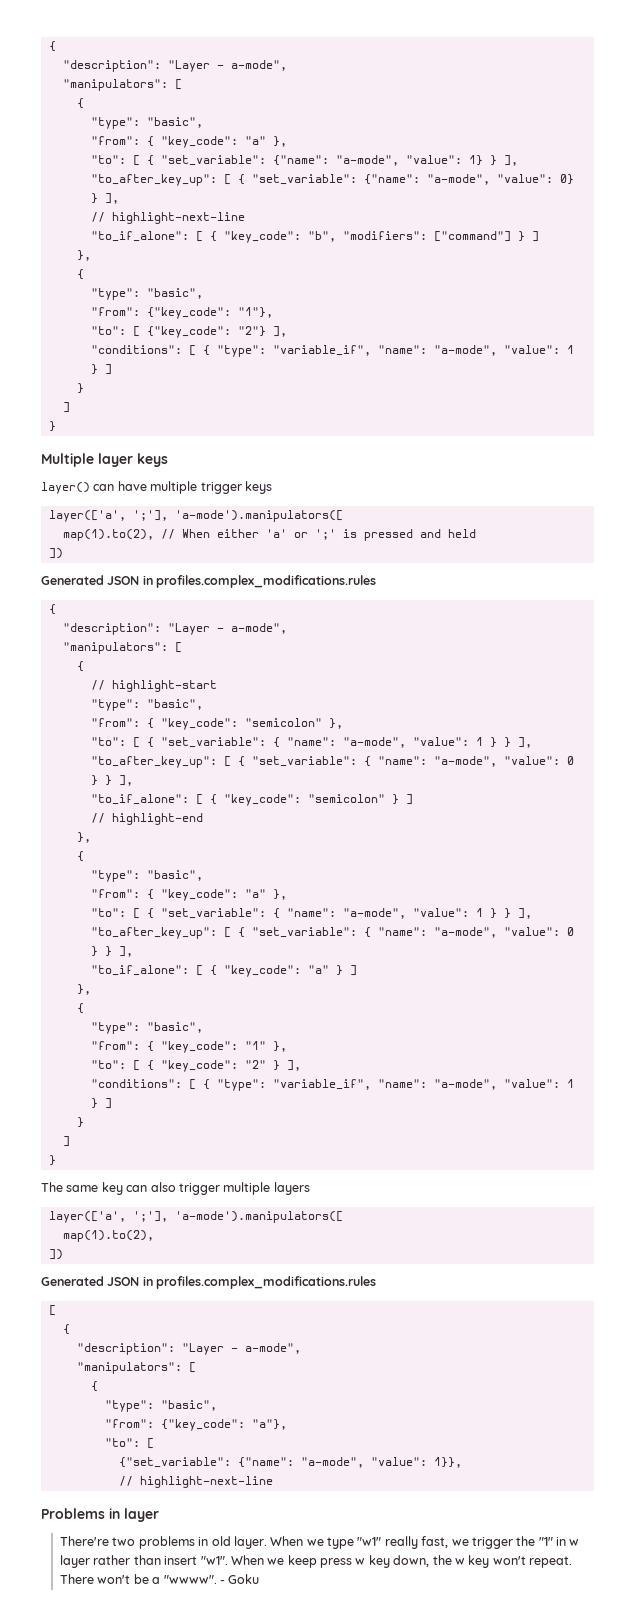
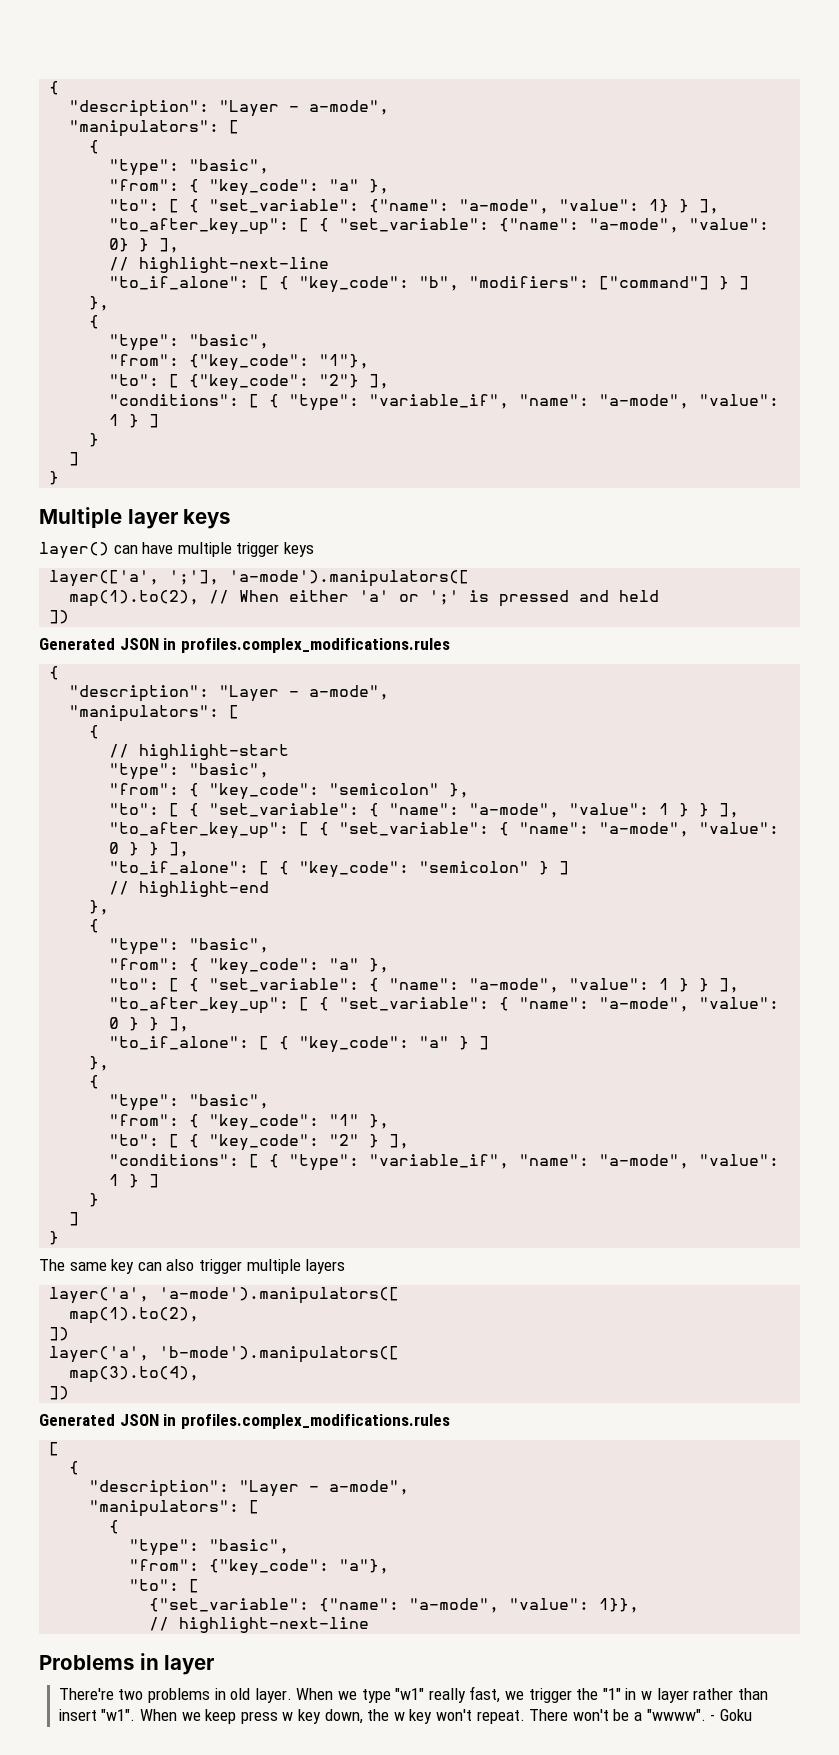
[48,1211,168,1223] layer(['a', ';'], -> [49,1287,150,1304] layer('a',
(63, 1254) none -> [49,1346,400,1363] [69,1366,200,1383] [49,1386,70,1400] // layer('a', 'b-mode').manipulators([ // map(3).to(4), // ])

